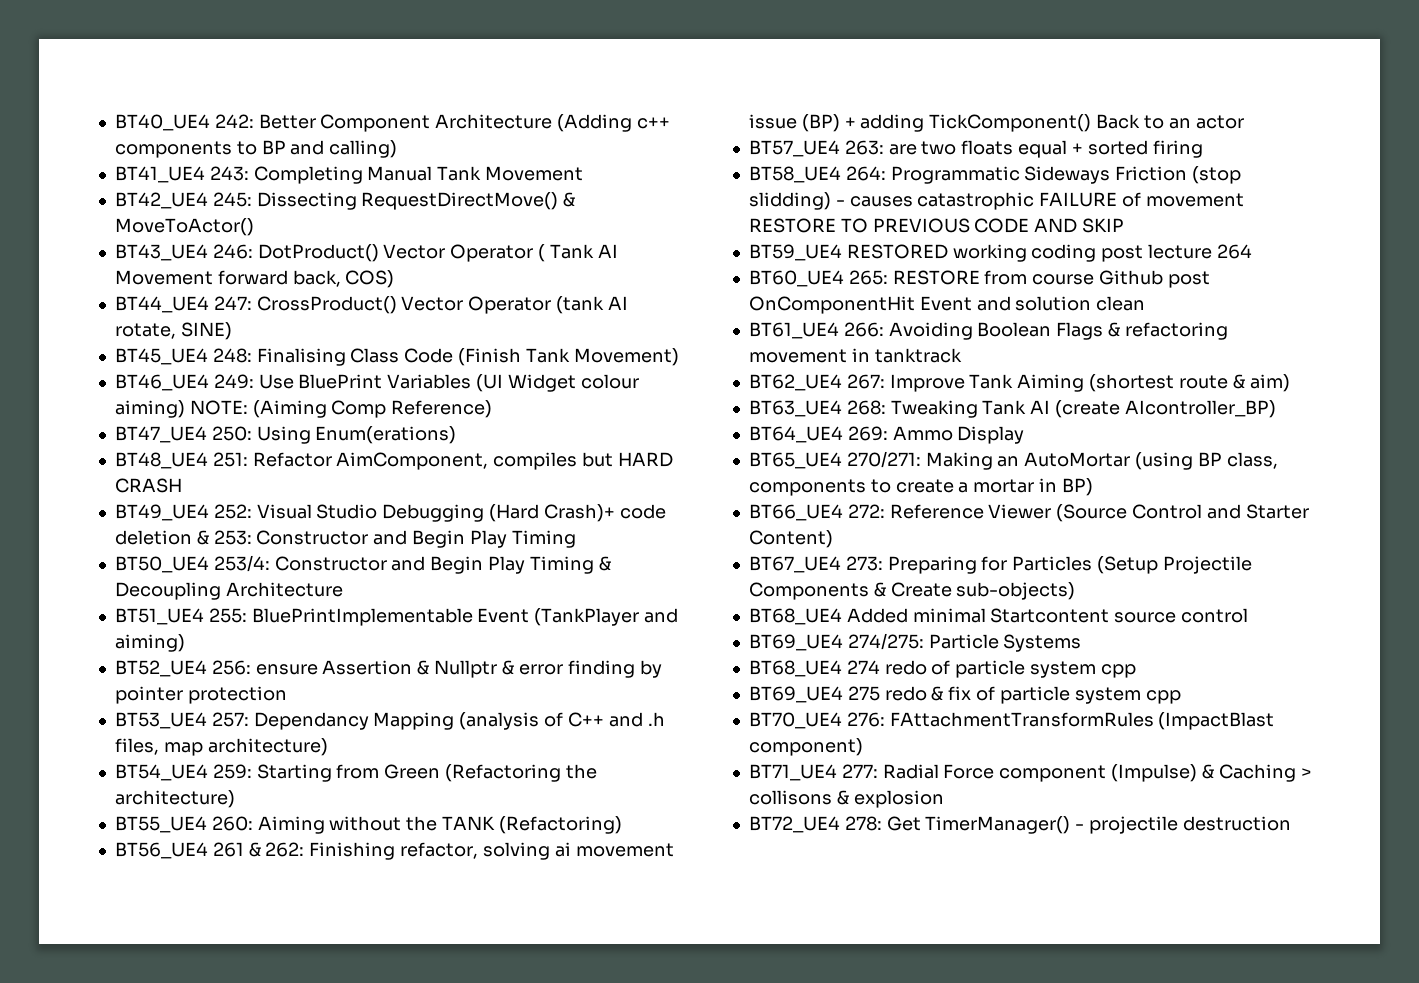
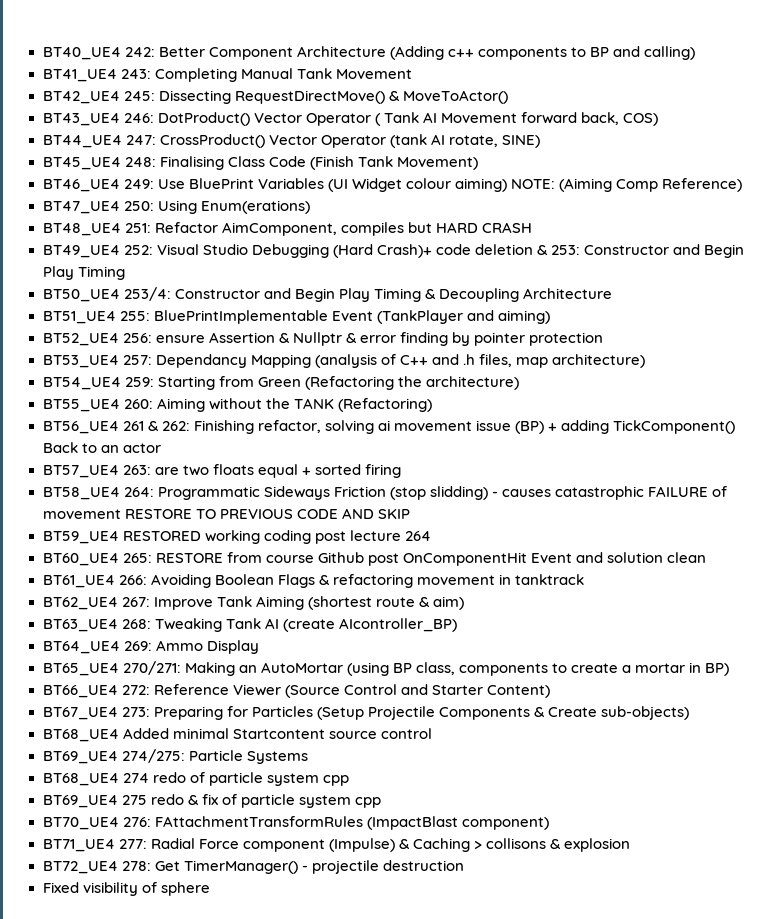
(1291, 823) none -> [42,882,210,896] // Fixed visibility of sphere

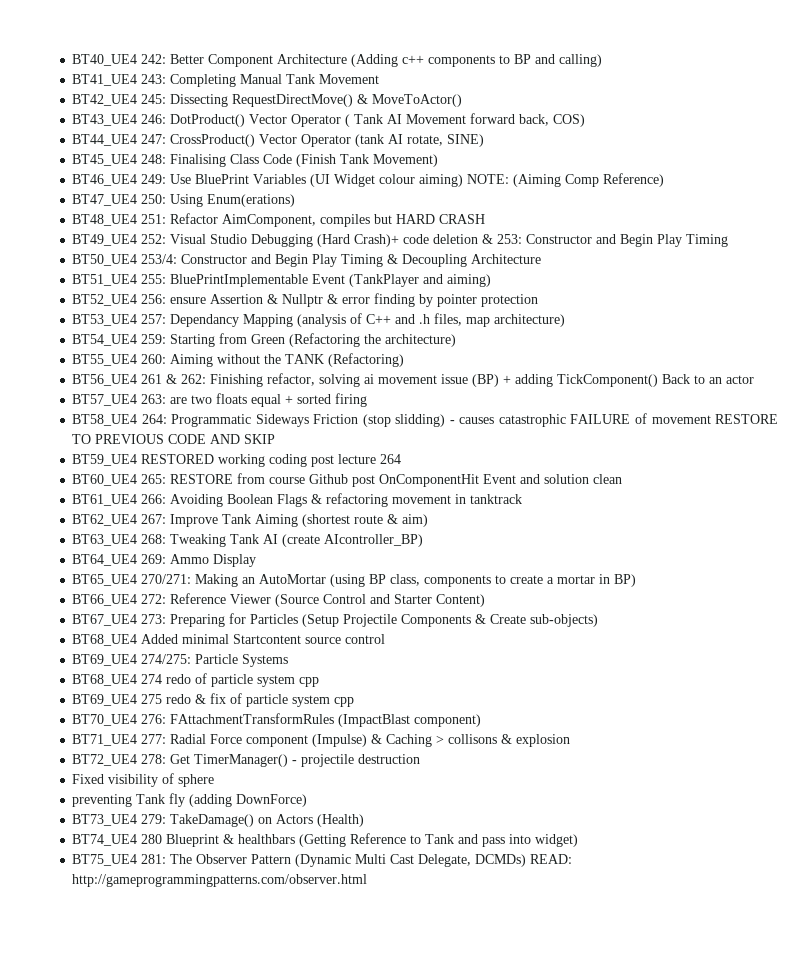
(210, 889) none -> [72,793,308,807] [72,814,365,827] [72,833,579,847] [72,854,573,867] [72,874,368,887] // preventing Tank fly (adding DownForce) // BT73_UE4 279: TakeDamage() on Actors (Health) // BT74_UE4 280 Blueprint & healthbars (Getting Reference to Tank and pass into widget) // BT75_UE4 281: The Observer Pattern (Dynamic Multi Cast Delegate, DCMDs) READ: http://gameprogrammingpatterns.com/observer.html

